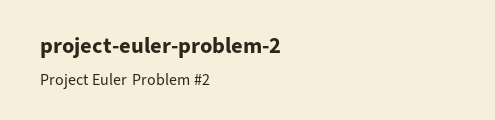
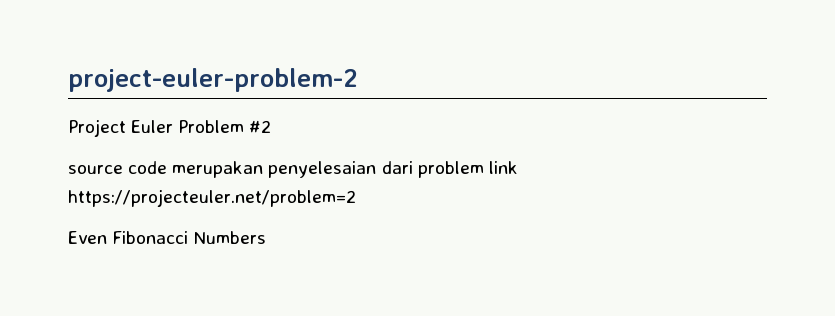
(210, 79) none -> [68,161,518,178] [68,189,356,207] [68,231,267,244] // source code merupakan penyelesaian dari problem link https://projecteuler.net/problem=2 // Even Fibonacci Numbers

